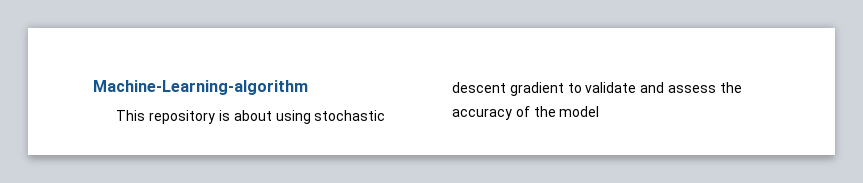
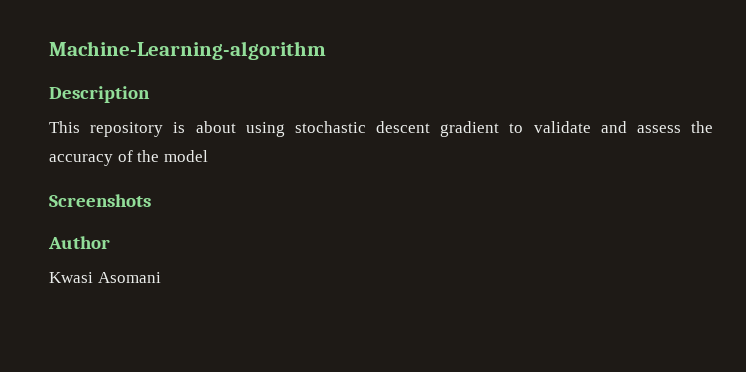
(308, 87) none -> [49,86,150,103] // Description
(600, 111) none -> [49,194,151,207] [48,236,110,249] [49,272,161,283] // Screenshots // Author // Kwasi Asomani

